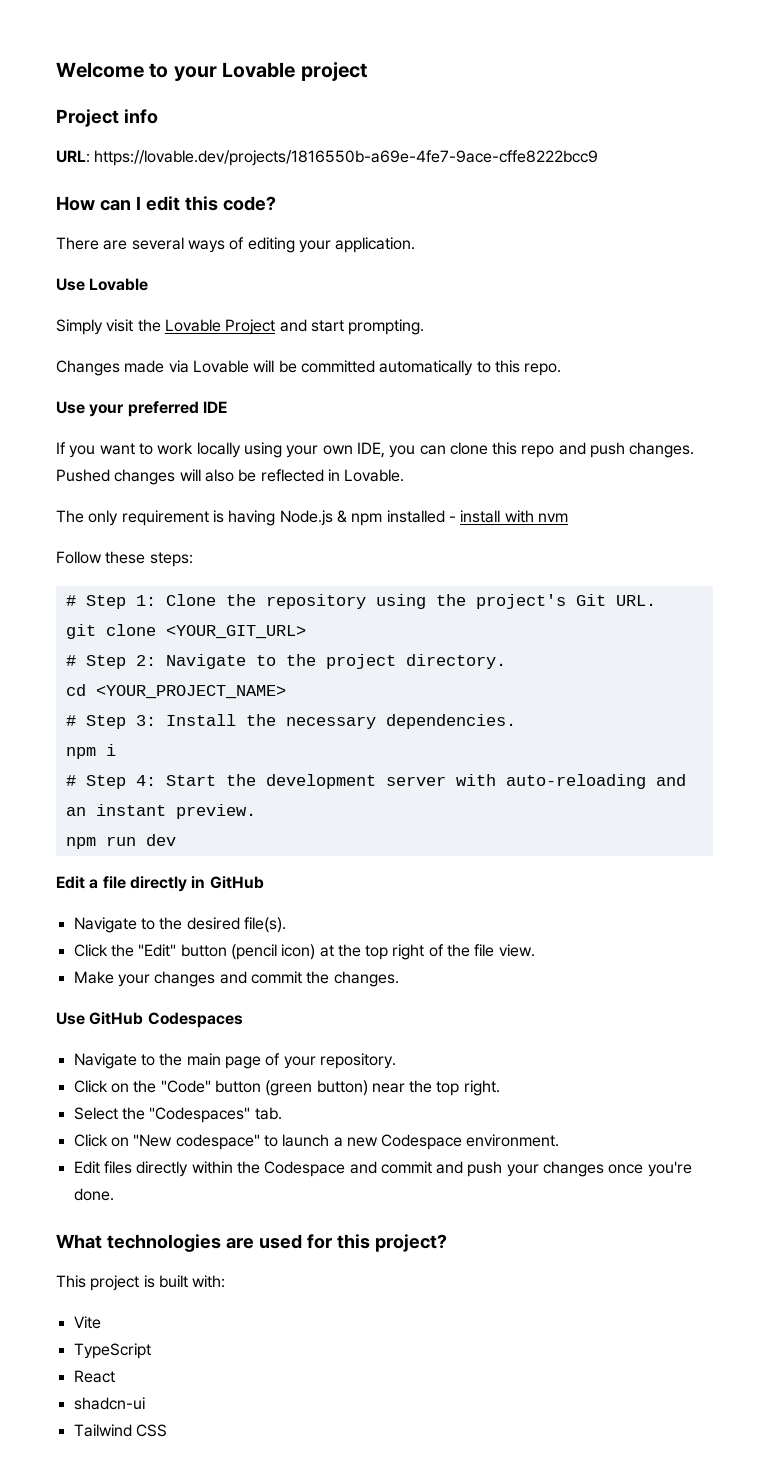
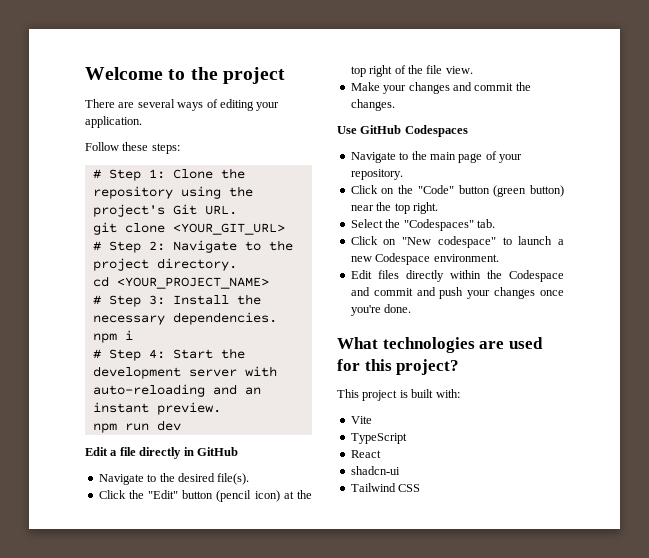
[173,62,367,81] [56,109,158,127] [56,150,599,166] [56,196,276,211] your Lovable project // Project info // URL: https://lovable.dev/projects/1816550b-a69e-4fe7-9ace-cffe8222bcc9 // How can I edit this code? -> [190,67,285,84] the project
[56,278,149,291] [56,319,425,335] [56,360,562,376] [56,401,227,417] [56,442,695,458] [56,469,405,485] [56,510,568,526] // Use Lovable // Simply visit the Lovable Project and start prompting. // Changes made via Lovable will be committed automatically to this repo. // Use your preferred IDE // If you want to work locally using your own IDE, you can clone this repo and push changes. Pushed changes will also be reflected in Lovable. // The only requirement is having Node.js & npm installed - install with nvm -> (142, 122) none

